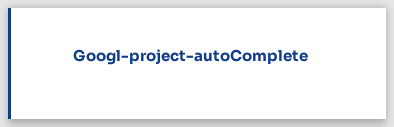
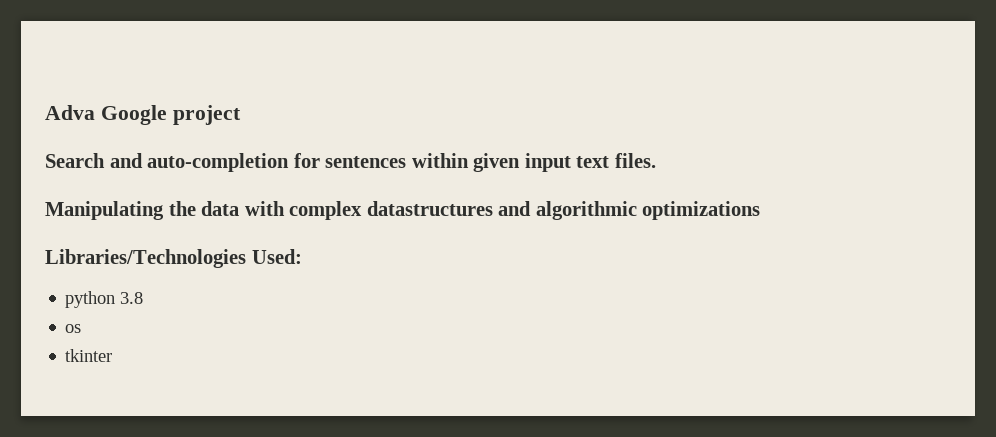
[73,49,308,65] Googl-project-autoComplete -> [45,105,241,125] [45,153,656,172] [45,201,761,220] [45,249,302,268] [65,291,144,308] [65,324,82,333] [65,349,113,362] Adva Google project // Search and auto-completion for sentences within given input text files. // Manipulating the data with complex datastructures and algorithmic optimizations // Libraries/Technologies Used: // python 3.8 // os // tkinter

